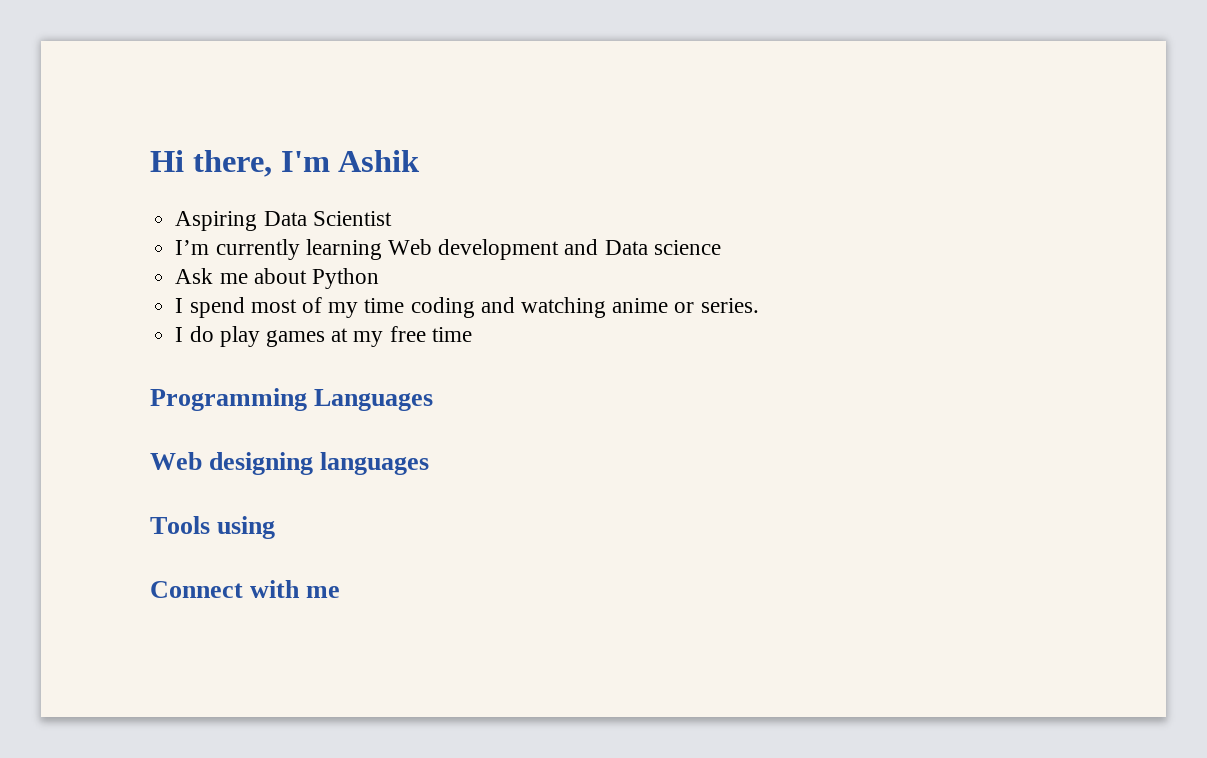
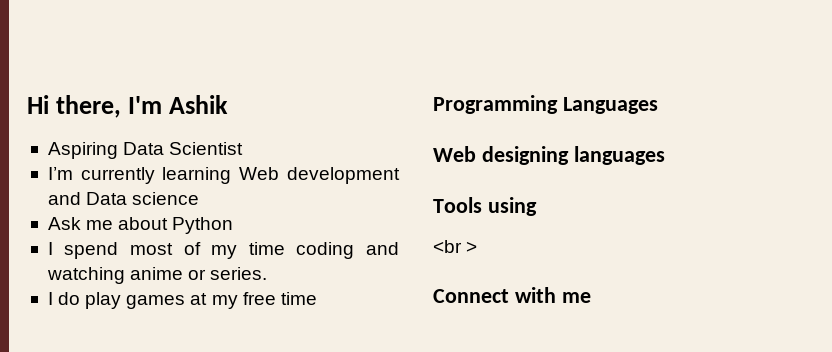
(276, 527) none -> [433,240,478,253] // <br >

